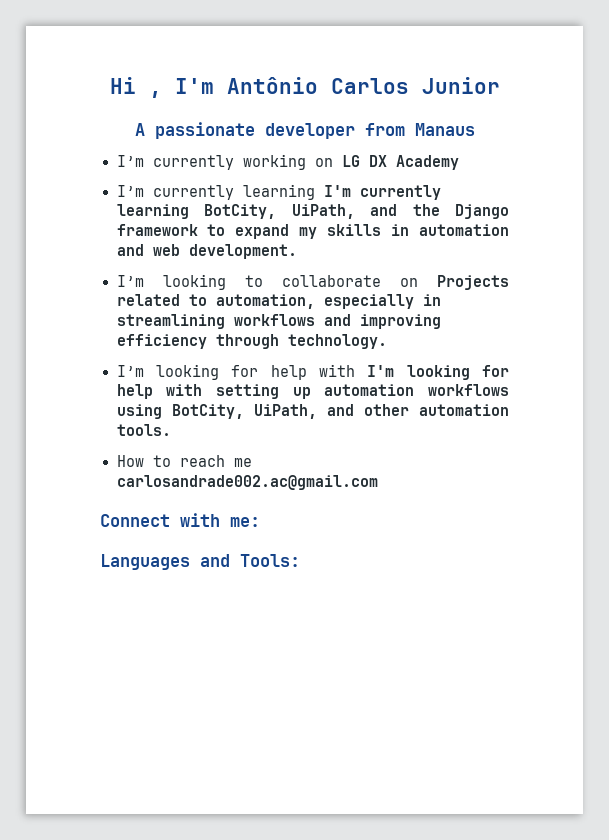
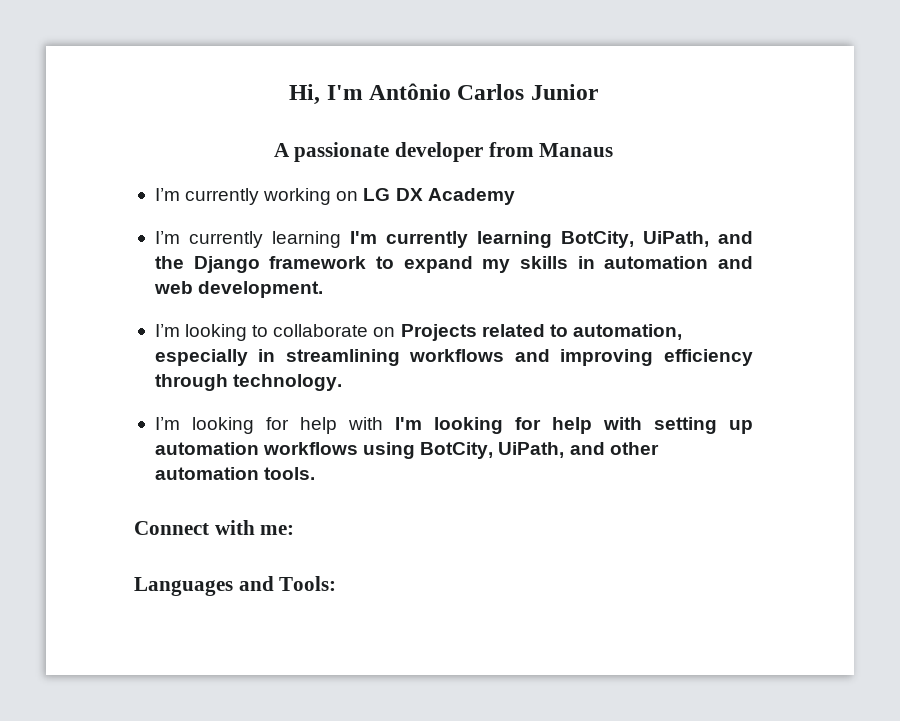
[109,77,162,98] Hi , -> [289,84,321,105] Hi,
[116,455,252,467] [116,475,378,490] // How to reach me carlosandrade002.ac@gmail.com -> (316, 473) none

